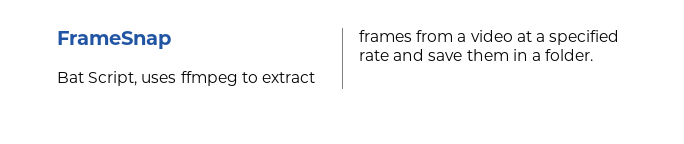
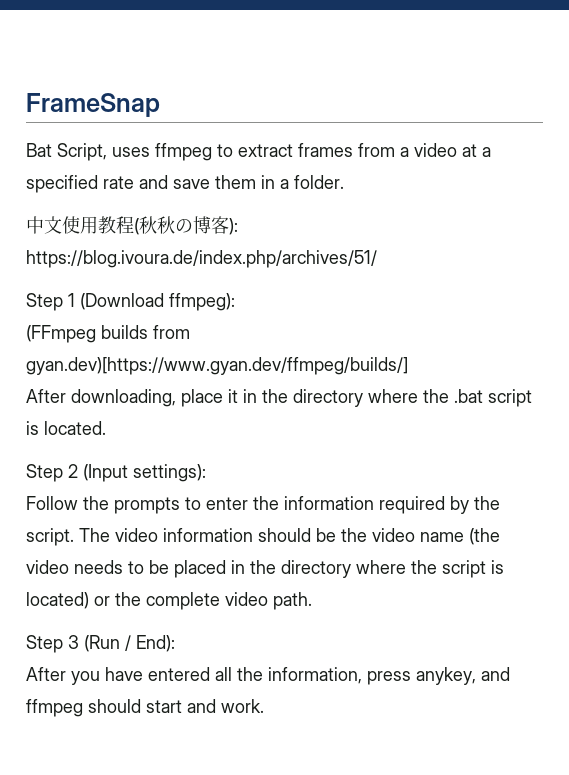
(594, 55) none -> [26,216,238,235] [26,250,377,268] [26,293,235,311] [26,325,190,343] [26,357,408,375] [26,389,532,407] [26,421,106,435] [26,464,206,482] [26,496,500,514] [26,528,500,546] [26,560,504,578] [26,592,312,610] [26,635,175,653] [26,667,510,685] [26,699,264,717] // 中文使用教程(秋秋の博客): https://blog.ivoura.de/index.php/archives/51/ // Step 1 (Download ffmpeg): // (FFmpeg builds from gyan.dev)[https://www.gyan.dev/ffmpeg/builds/] // After downloading, place it in the directory where the .bat script is located. // Step 2 (Input settings): // Follow the prompts to enter the information required by the script. The video information should be the video name (the video needs to be placed in the directory where the script is located) or the complete video path. // Step 3 (Run / End): // After you have entered all the information, press anykey, and ffmpeg should start and work.

